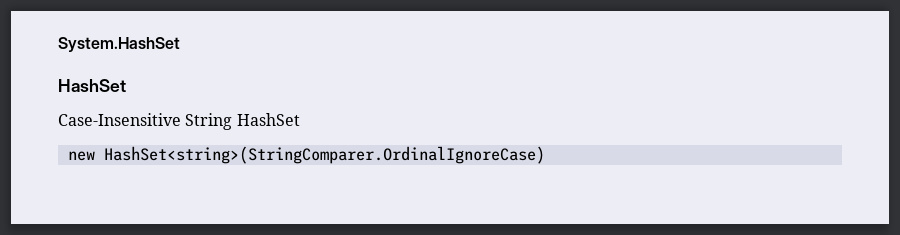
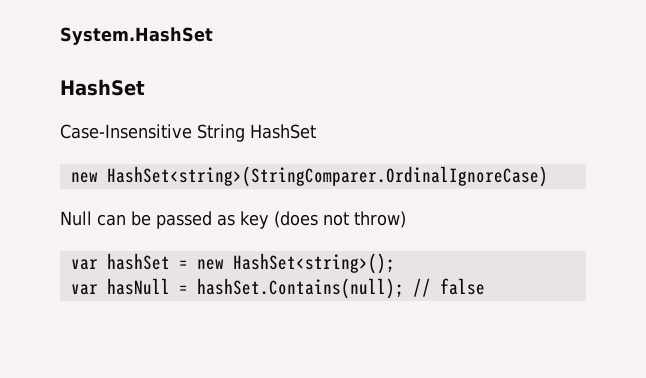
(545, 155) none -> [60,211,406,229] [70,253,395,274] [70,278,485,299] // Null can be passed as key (does not throw) // var hashSet = new HashSet<string>(); // var hasNull = hashSet.Contains(null); // false

